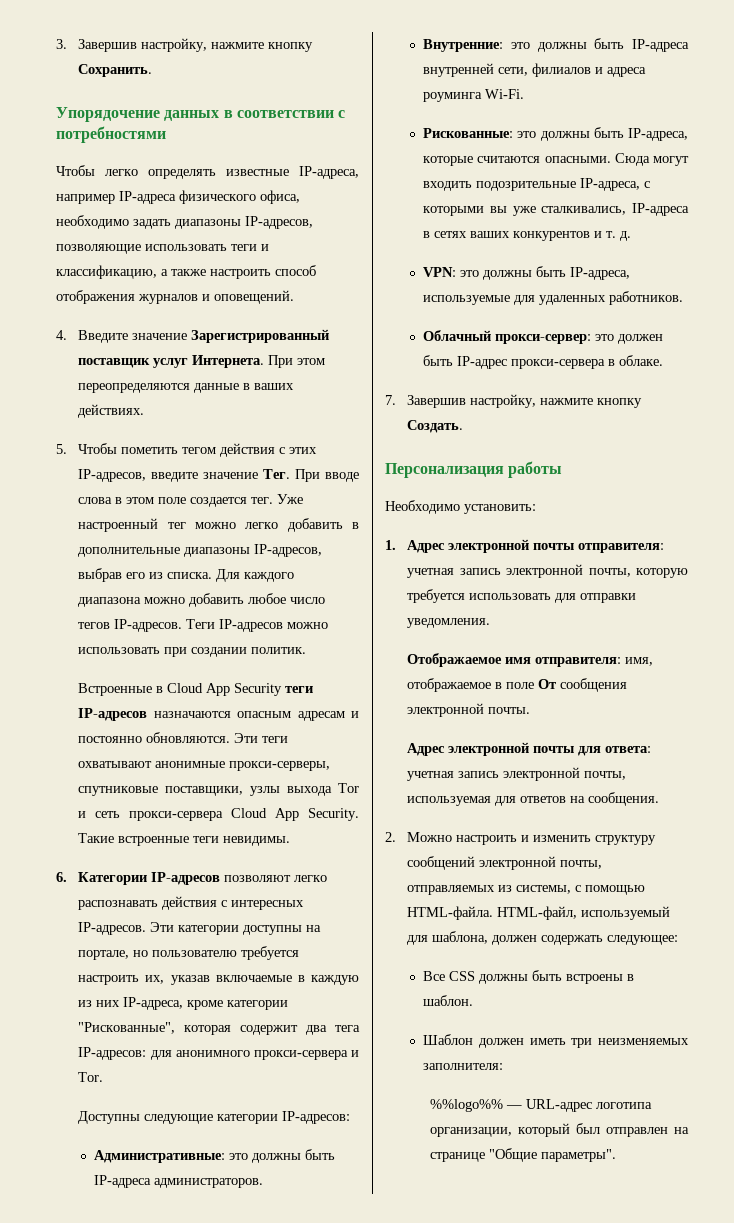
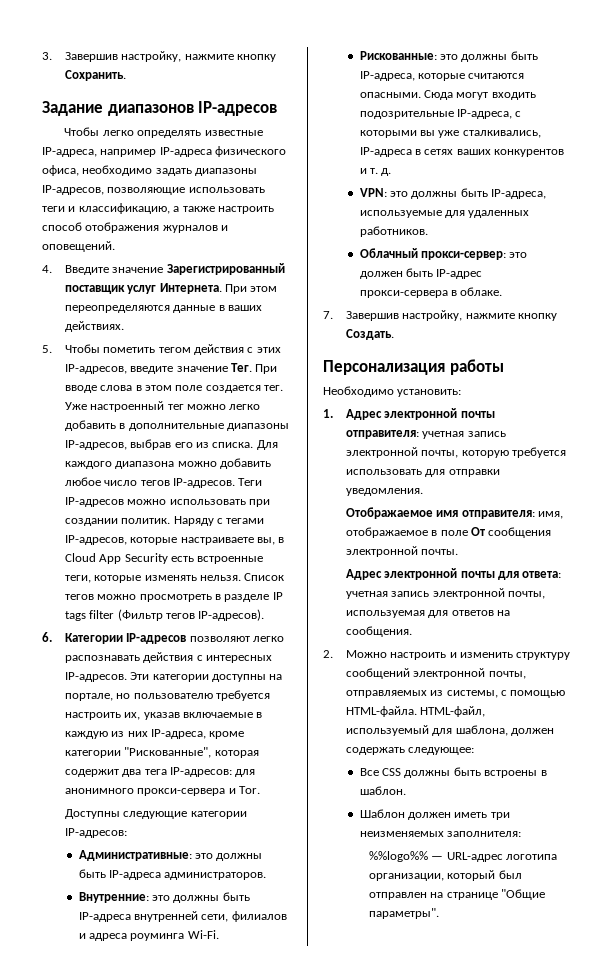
[56,107,346,122] [56,126,166,143] Упорядочение данных в соответствии с потребностями -> [42,101,278,116] Задание диапазонов IP-адресов
[78,683,314,696] [78,708,359,721] [78,732,289,743] [78,761,331,771] [78,783,359,796] [78,808,359,821] [78,833,291,846] // Встроенные в Cloud App Security теги IP-адресов назначаются опасным адресам и постоянно обновляются. Эти теги охватывают анонимные прокси-серверы, спутниковые поставщики, узлы выхода Tor и сеть прокси-сервера Cloud App Security. Такие встроенные теги невидимы. -> [173,516,265,526] [64,535,285,545] [64,553,264,564] [64,573,285,583] [64,592,283,602] [64,609,265,621] Наряду с тегами IP-адресов, которые настраиваете вы, в Cloud App Security есть встроенные теги, которые изменять нельзя. Список тегов можно просмотреть в разделе IP tags filter (Фильтр тегов IP-адресов).

